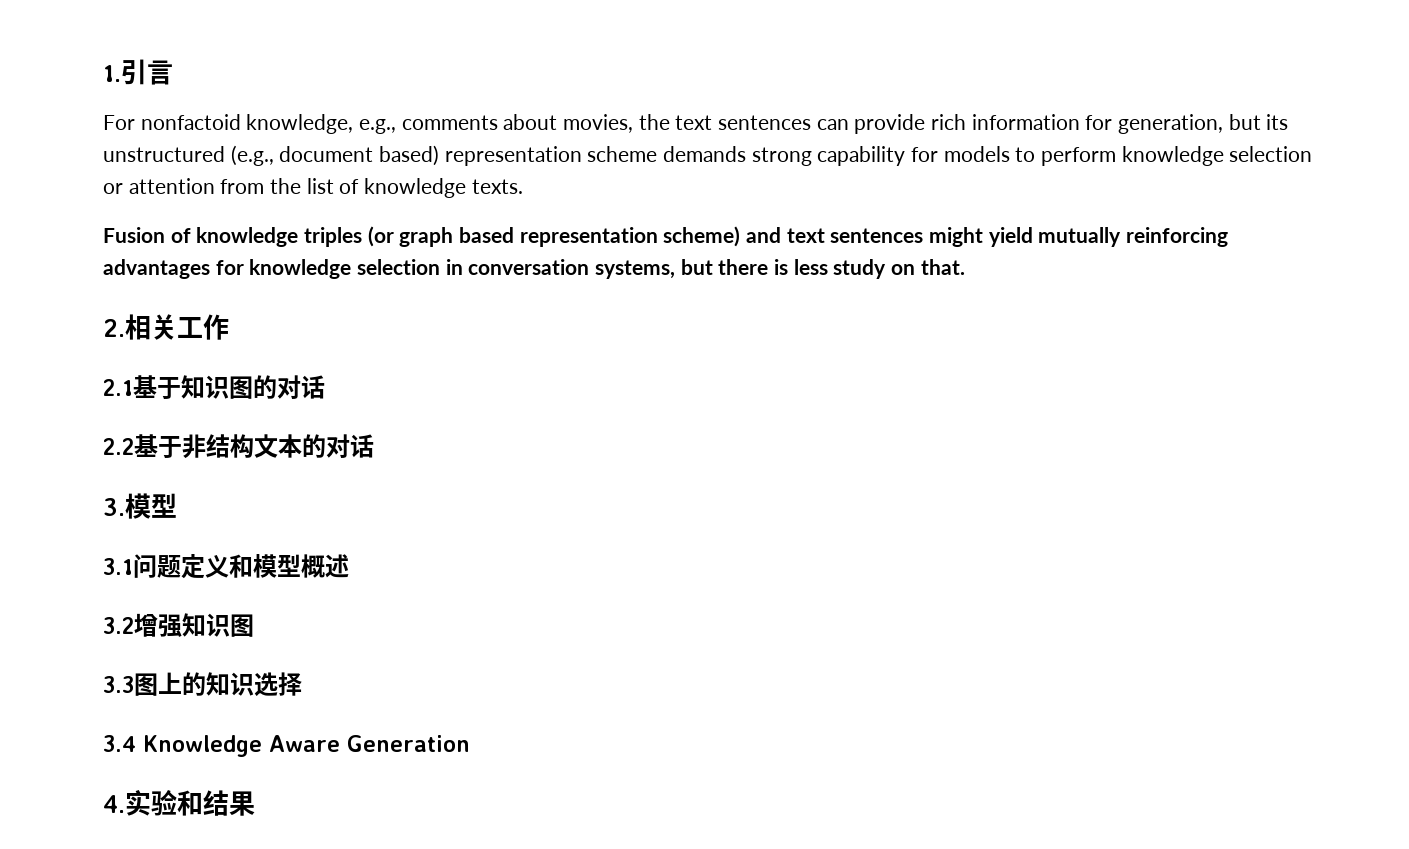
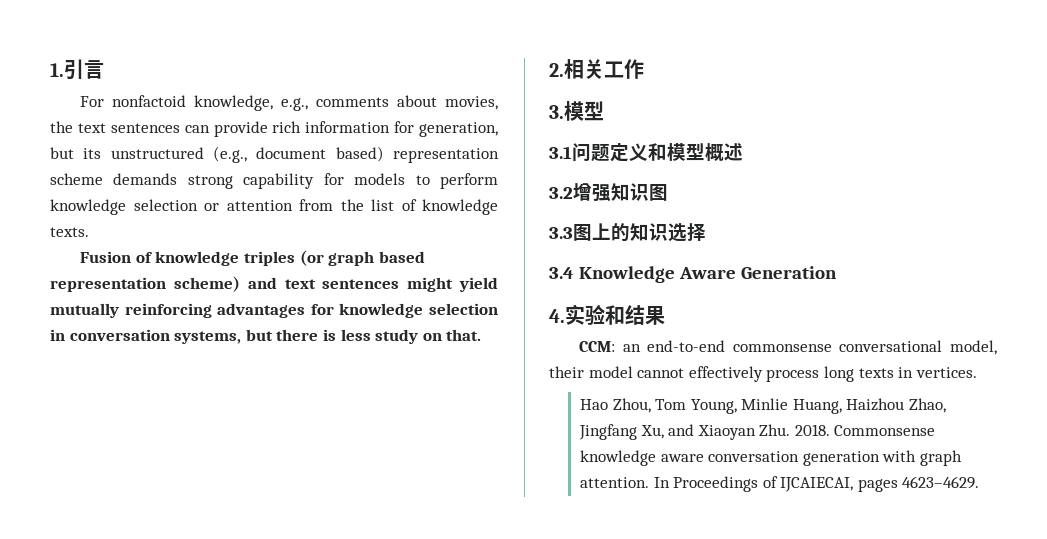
[103,375,325,399] [103,434,374,459] // 2.1基于知识图的对话 // 2.2基于非结构文本的对话 -> (644, 69) none
(255, 803) none -> [579,340,997,355] [549,366,977,382] [579,398,947,414] [578,424,936,440] [579,450,962,466] [579,476,980,492] // CCM: an end-to-end commonsense conversational model, their model cannot effectively process long texts in vertices. // Hao Zhou, Tom Young, Minlie Huang, Haizhou Zhao, Jingfang Xu, and Xiaoyan Zhu. 2018. Commonsense knowledge aware conversation generation with graph attention. In Proceedings of IJCAIECAI, pages 4623–4629.

